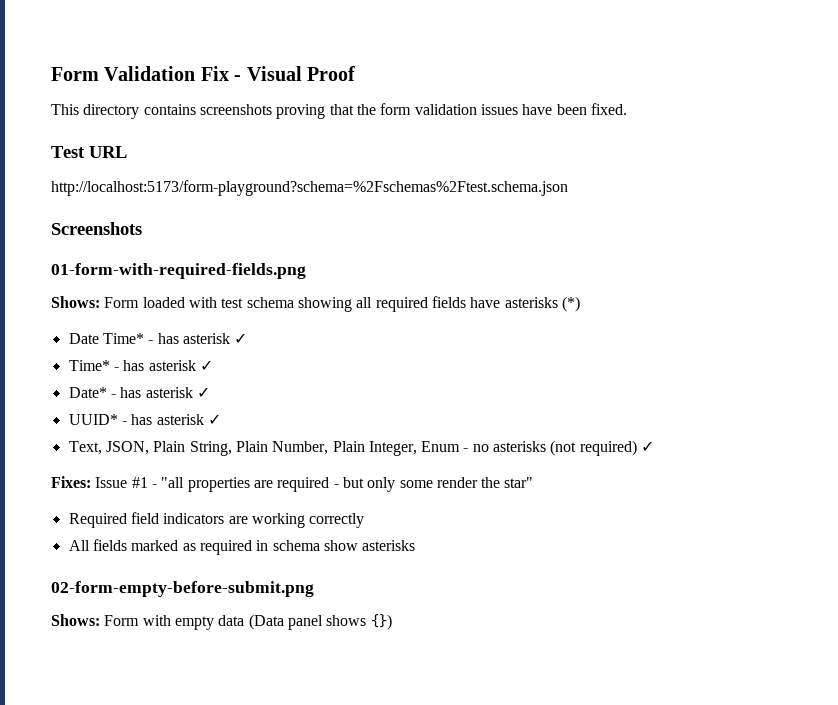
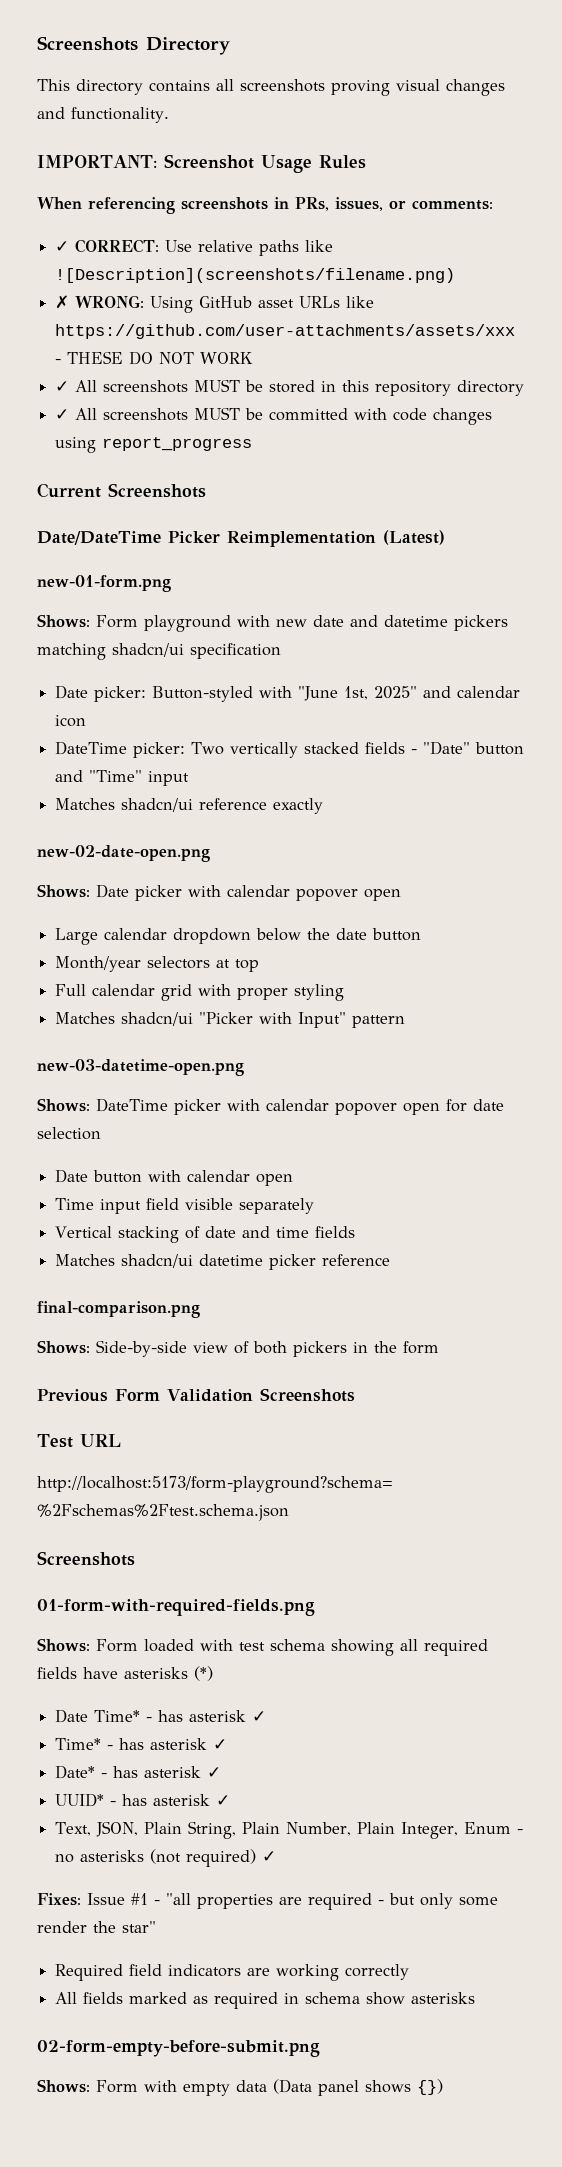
[51,66,355,81] Form Validation Fix - Visual Proof -> [37,36,230,55] Screenshots Directory
(196, 109) none -> [216,79,234,91] all
[329,103,627,115] that the form validation issues have been fixed. -> [396,79,505,96] [37,107,169,123] [37,154,366,173] [37,197,493,214] [55,239,334,256] [55,268,456,283] [55,295,375,313] [55,324,516,339] [55,351,254,365] [55,379,525,396] [55,407,493,425] [55,437,253,453] [37,483,206,498] [37,530,445,547] [37,575,171,592] [37,614,508,632] [37,643,281,660] [55,685,521,702] [55,715,87,727] [55,741,525,758] [55,770,190,786] [55,798,324,814] [37,845,210,862] [37,884,401,901] [55,928,422,945] [55,956,260,972] [55,984,345,1001] [55,1012,406,1028] [37,1059,244,1076] [37,1098,504,1115] [37,1127,101,1140] [55,1169,294,1186] [55,1198,315,1214] [55,1226,356,1243] [55,1254,391,1270] [37,1301,200,1318] [37,1340,439,1357] [37,1388,355,1402] visual changes and functionality. // IMPORTANT: Screenshot Usage Rules // When referencing screenshots in PRs, issues, or comments: // ✓ CORRECT: Use relative paths like ![Description](screenshots/filename.png) // ✗ WRONG: Using GitHub asset URLs like https://github.com/user-attachments/assets/xxx - THESE DO NOT WORK // ✓ All screenshots MUST be stored in this repository directory // ✓ All screenshots MUST be committed with code changes using report_progress // Current Screenshots // Date/DateTime Picker Reimplementation (Latest) // new-01-form.png // Shows: Form playground with new date and datetime pickers matching shadcn/ui specification // Date picker: Button-styled with "June 1st, 2025" and calendar icon // DateTime picker: Two vertically stacked fields - "Date" button and "Time" input // Matches shadcn/ui reference exactly // new-02-date-open.png // Shows: Date picker with calendar popover open // Large calendar dropdown below the date button // Month/year selectors at top // Full calendar grid with proper styling // Matches shadcn/ui "Picker with Input" pattern // new-03-datetime-open.png // Shows: DateTime picker with calendar popover open for date selection // Date button with calendar open // Time input field visible separately // Vertical stacking of date and time fields // Matches shadcn/ui datetime picker reference // final-comparison.png // Shows: Side-by-side view of both pickers in the form // Previous Form Validation Screenshots

